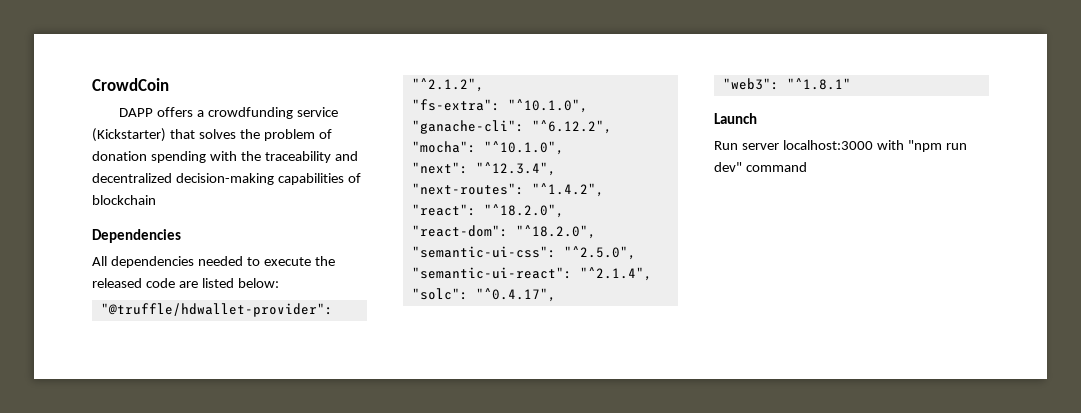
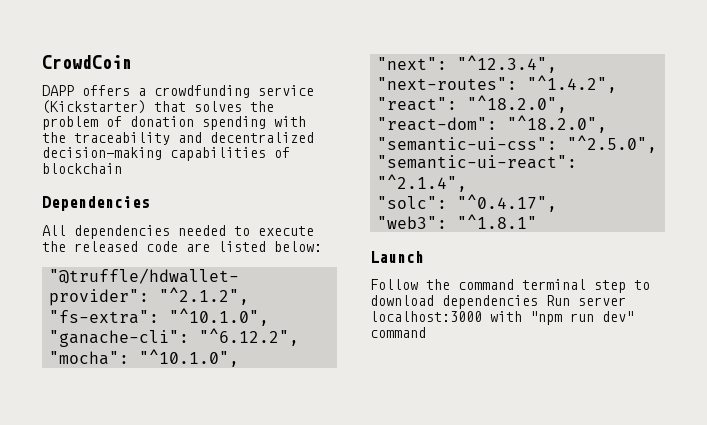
(757, 118) none -> [370,279,650,293] [370,295,538,309] Follow the command terminal step to download dependencies

